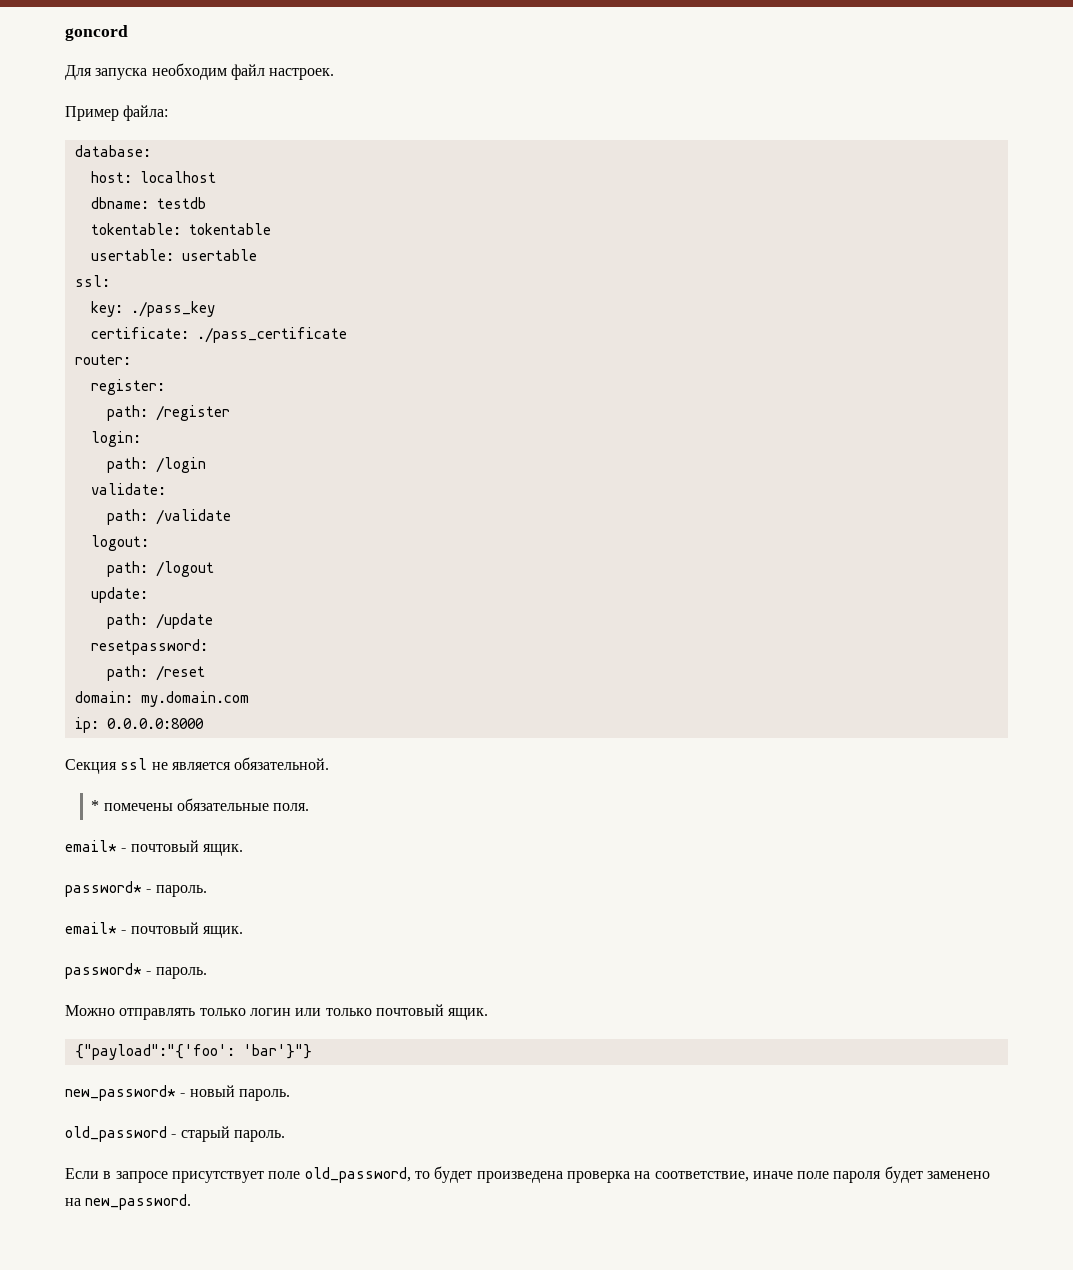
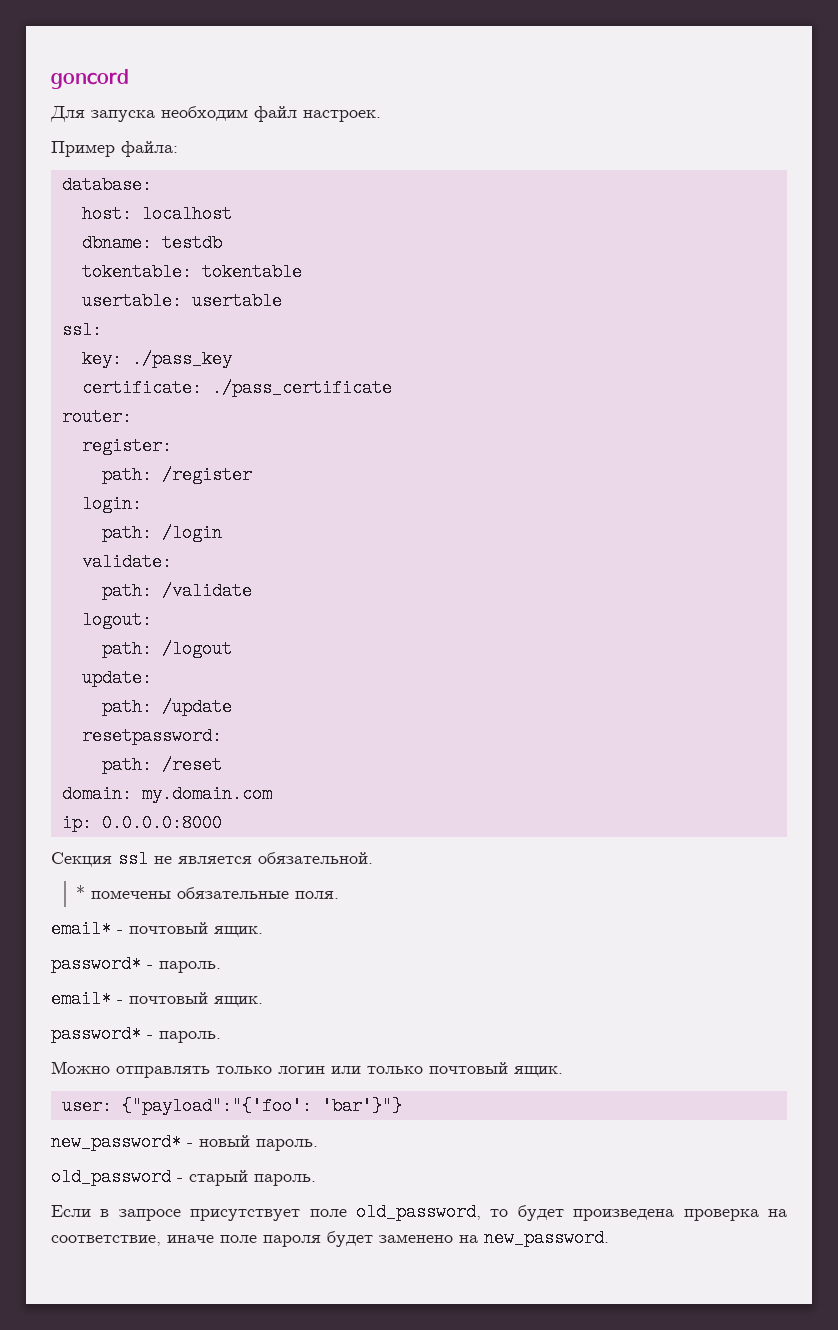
(489, 1014) none -> [61,1097,112,1115] user:

